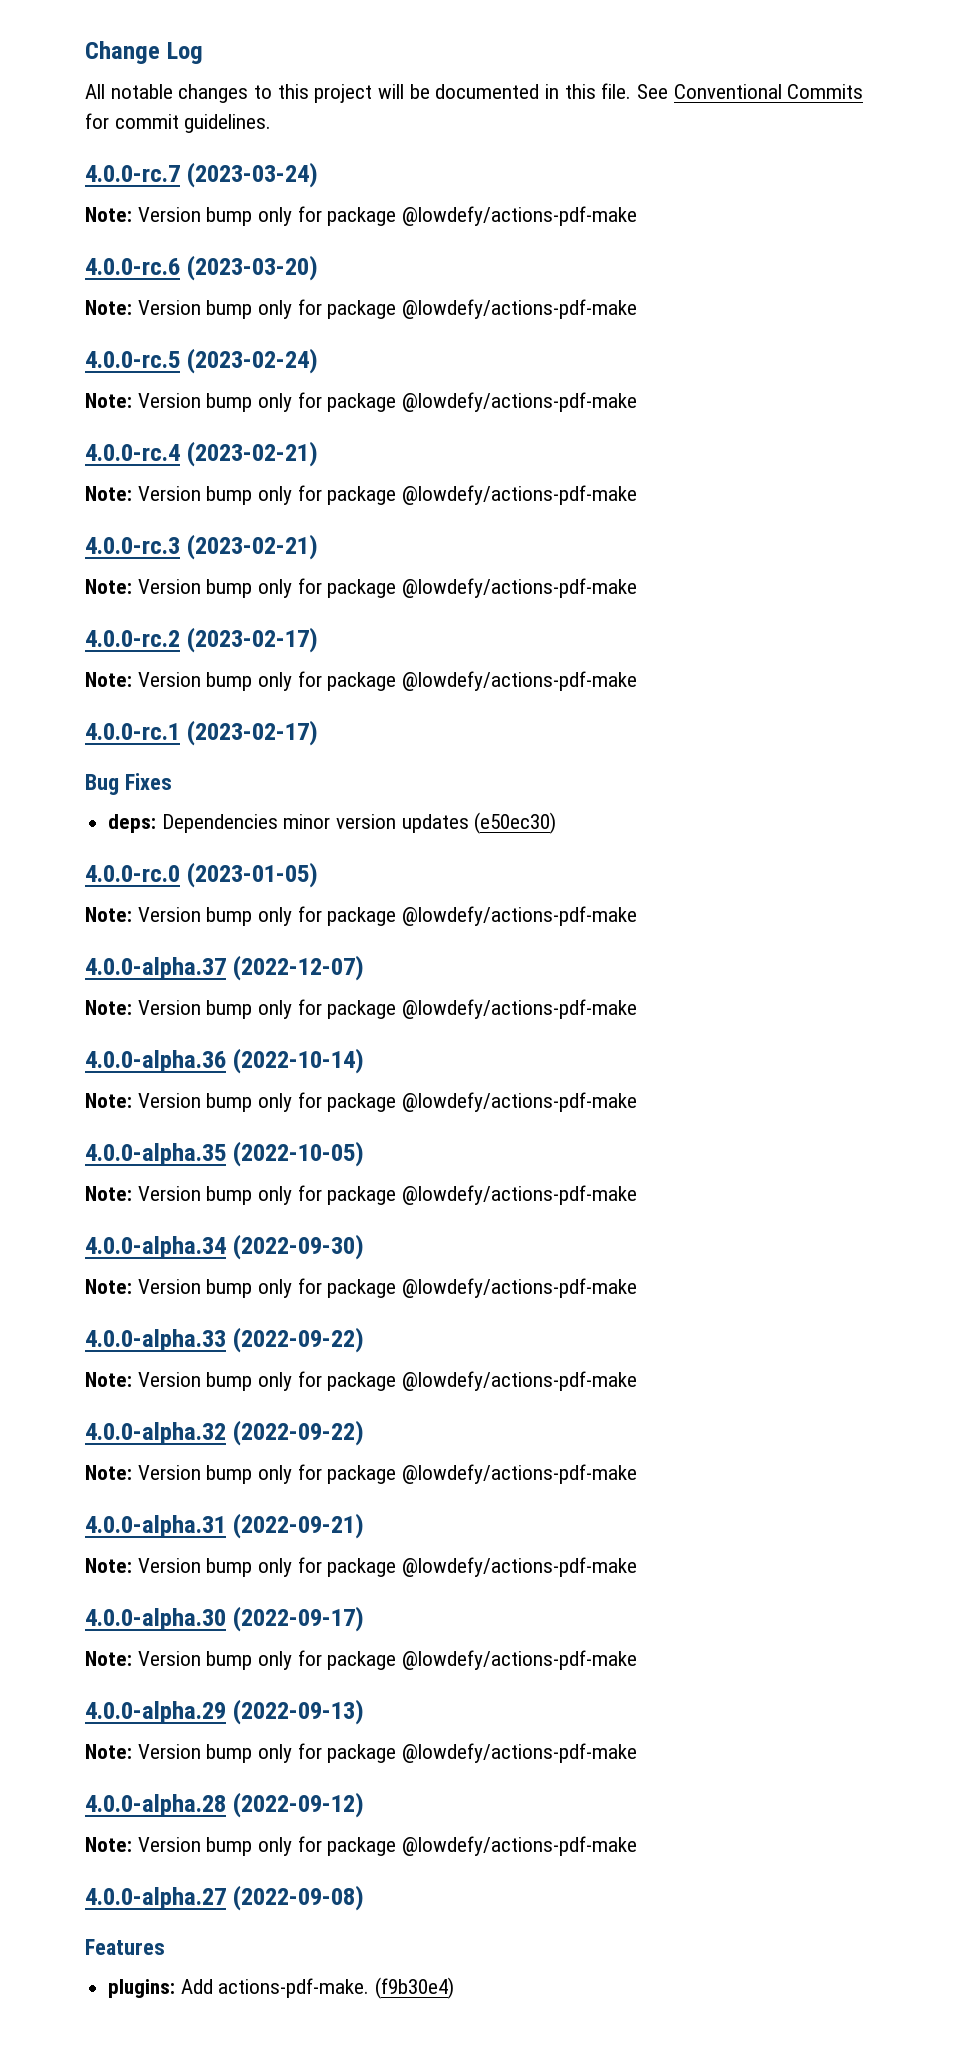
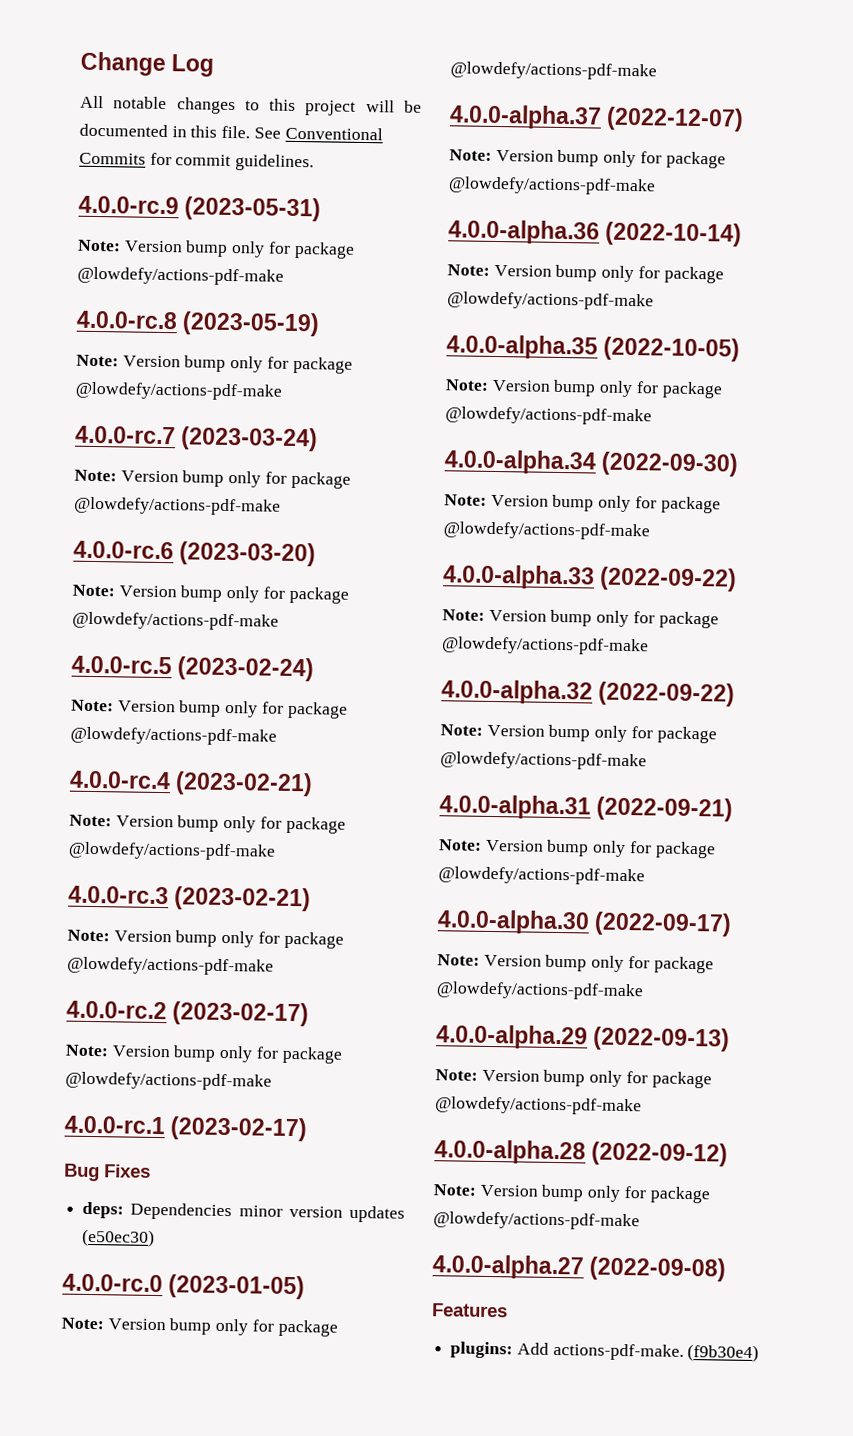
(272, 123) none -> [78,195,322,222] [77,239,355,259] [77,266,284,286] [76,310,321,337] [76,354,353,374] [75,381,282,401] // 4.0.0-rc.9 (2023-05-31) // Note: Version bump only for package @lowdefy/actions-pdf-make // 4.0.0-rc.8 (2023-05-19) // Note: Version bump only for package @lowdefy/actions-pdf-make

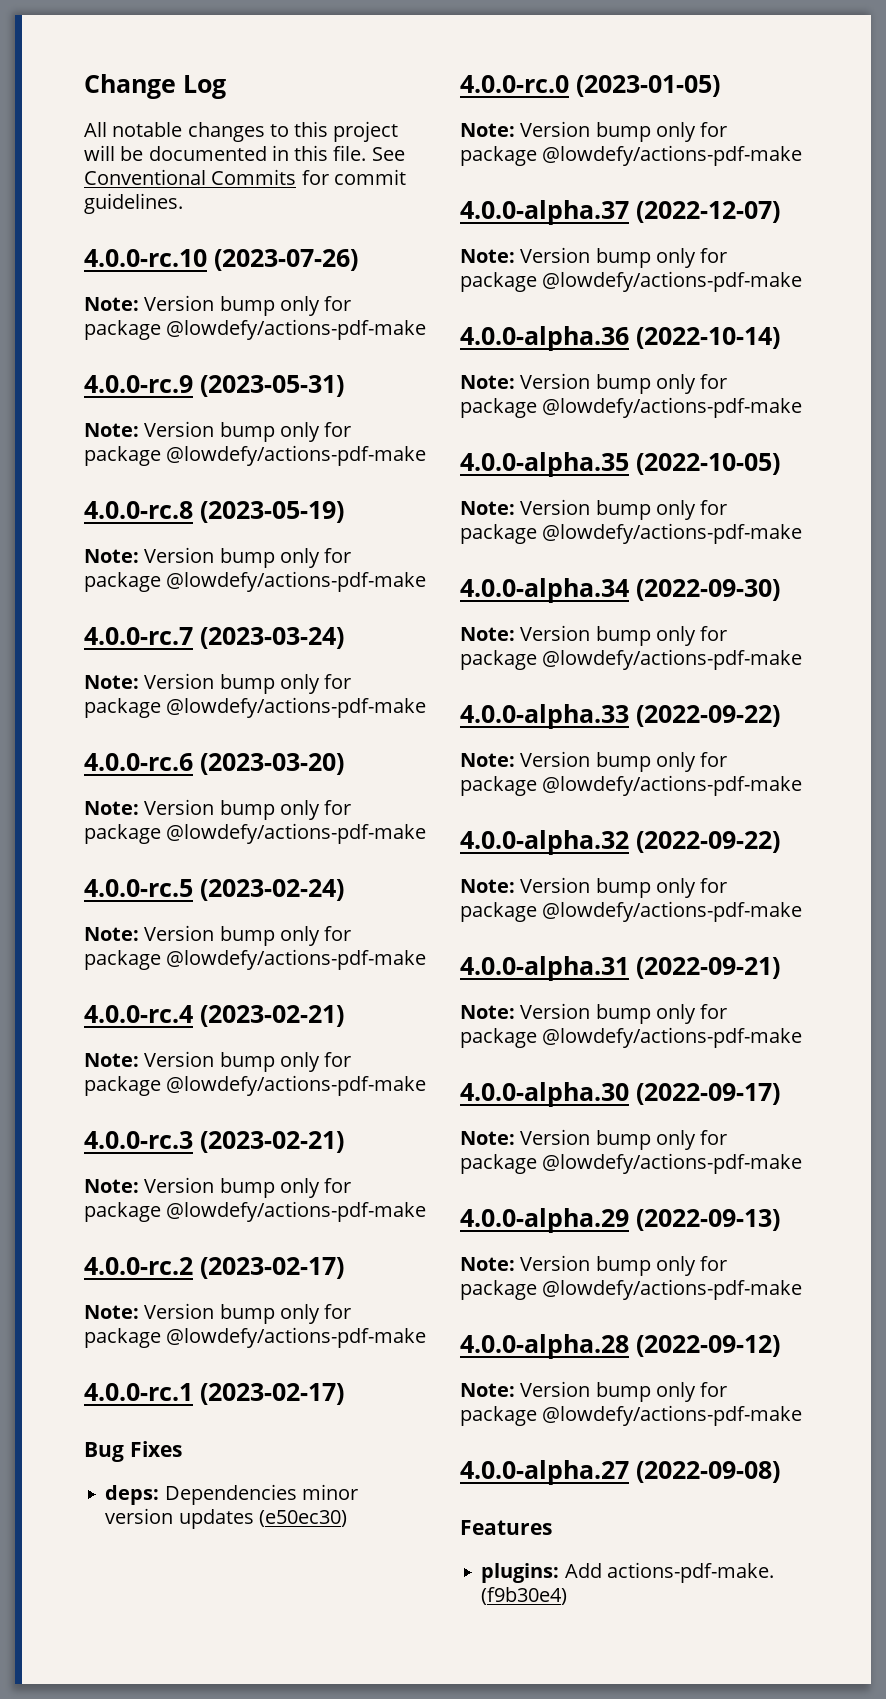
(315, 163) none -> [84,249,358,271] [84,295,352,316] [84,319,427,340] // 4.0.0-rc.10 (2023-07-26) // Note: Version bump only for package @lowdefy/actions-pdf-make

